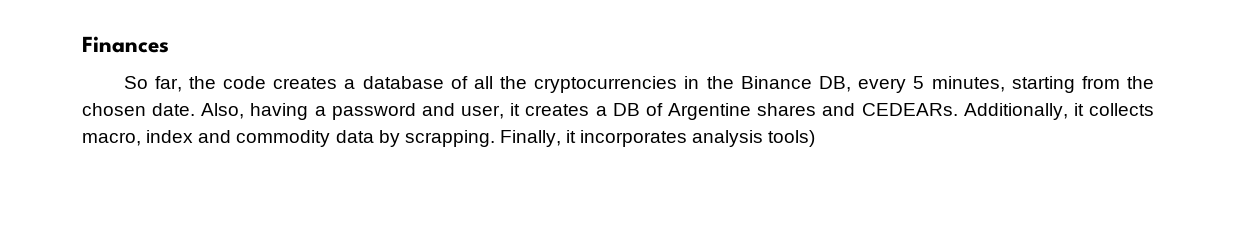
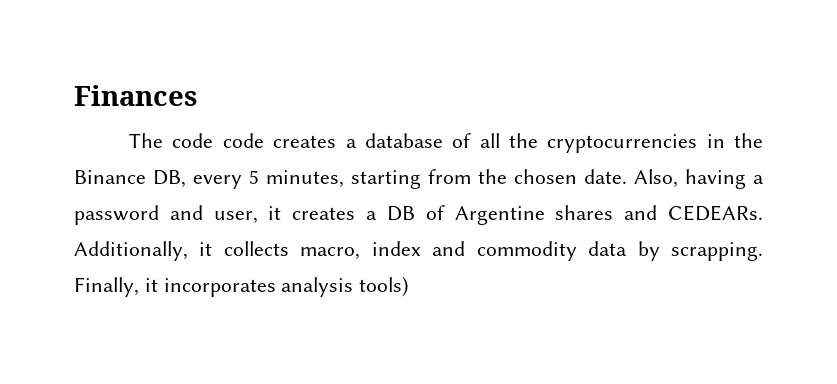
[123,76,216,92] So far, the -> [129,133,214,148] The code

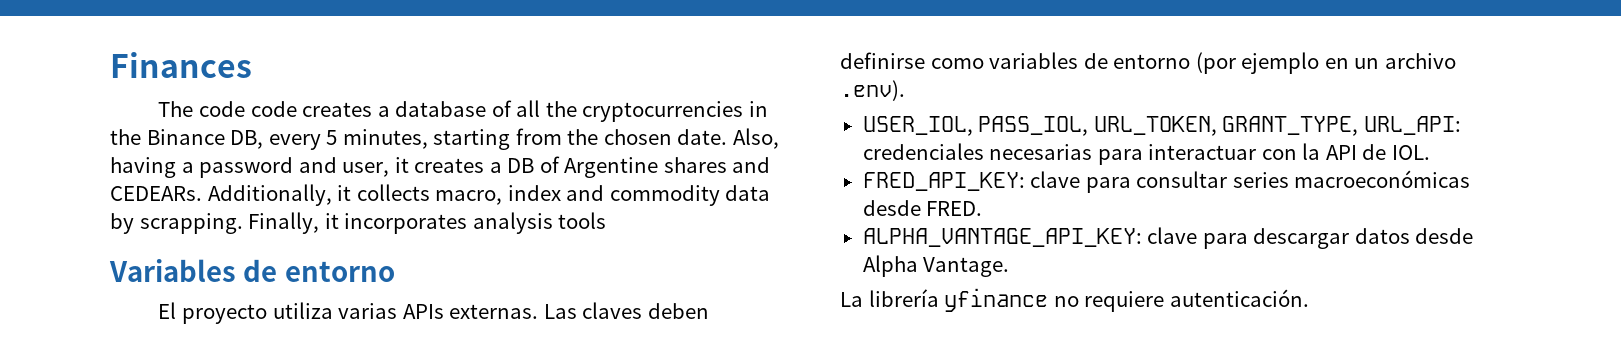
[359,276,409,297] tools) -> [558,212,607,229] [109,259,395,282] [158,302,709,324] [840,52,1456,74] [840,80,905,101] [862,116,1461,136] [862,143,1430,165] [862,170,1471,193] [862,200,983,216] [862,227,1474,249] [862,255,1010,277] [840,288,1309,312] tools // Variables de entorno // El proyecto utiliza varias APIs externas. Las claves deben definirse como variables de entorno (por ejemplo en un archivo .env). // USER_IOL, PASS_IOL, URL_TOKEN, GRANT_TYPE, URL_API: credenciales necesarias para interactuar con la API de IOL. // FRED_API_KEY: clave para consultar series macroeconómicas desde FRED. // ALPHA_VANTAGE_API_KEY: clave para descargar datos desde Alpha Vantage. // La librería yfinance no requiere autenticación.

